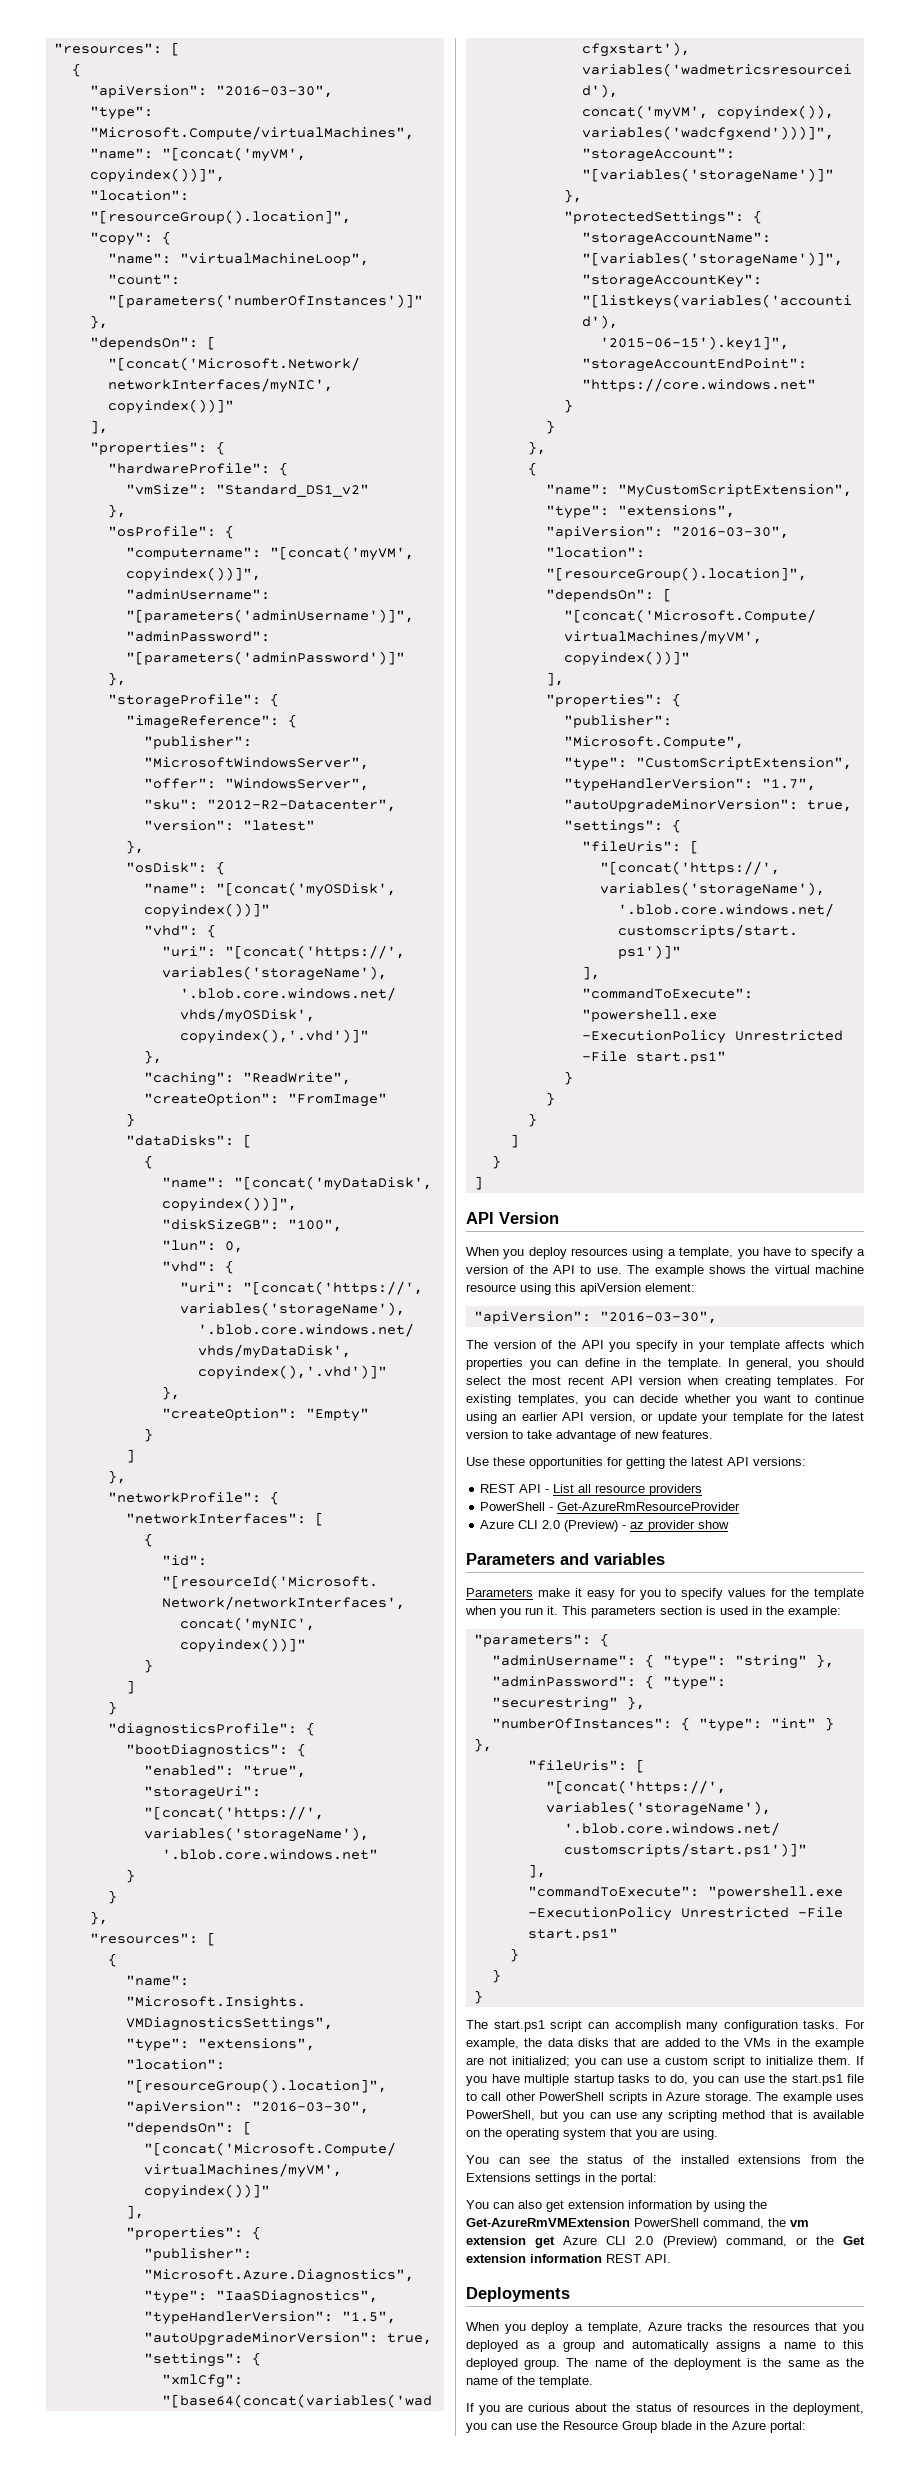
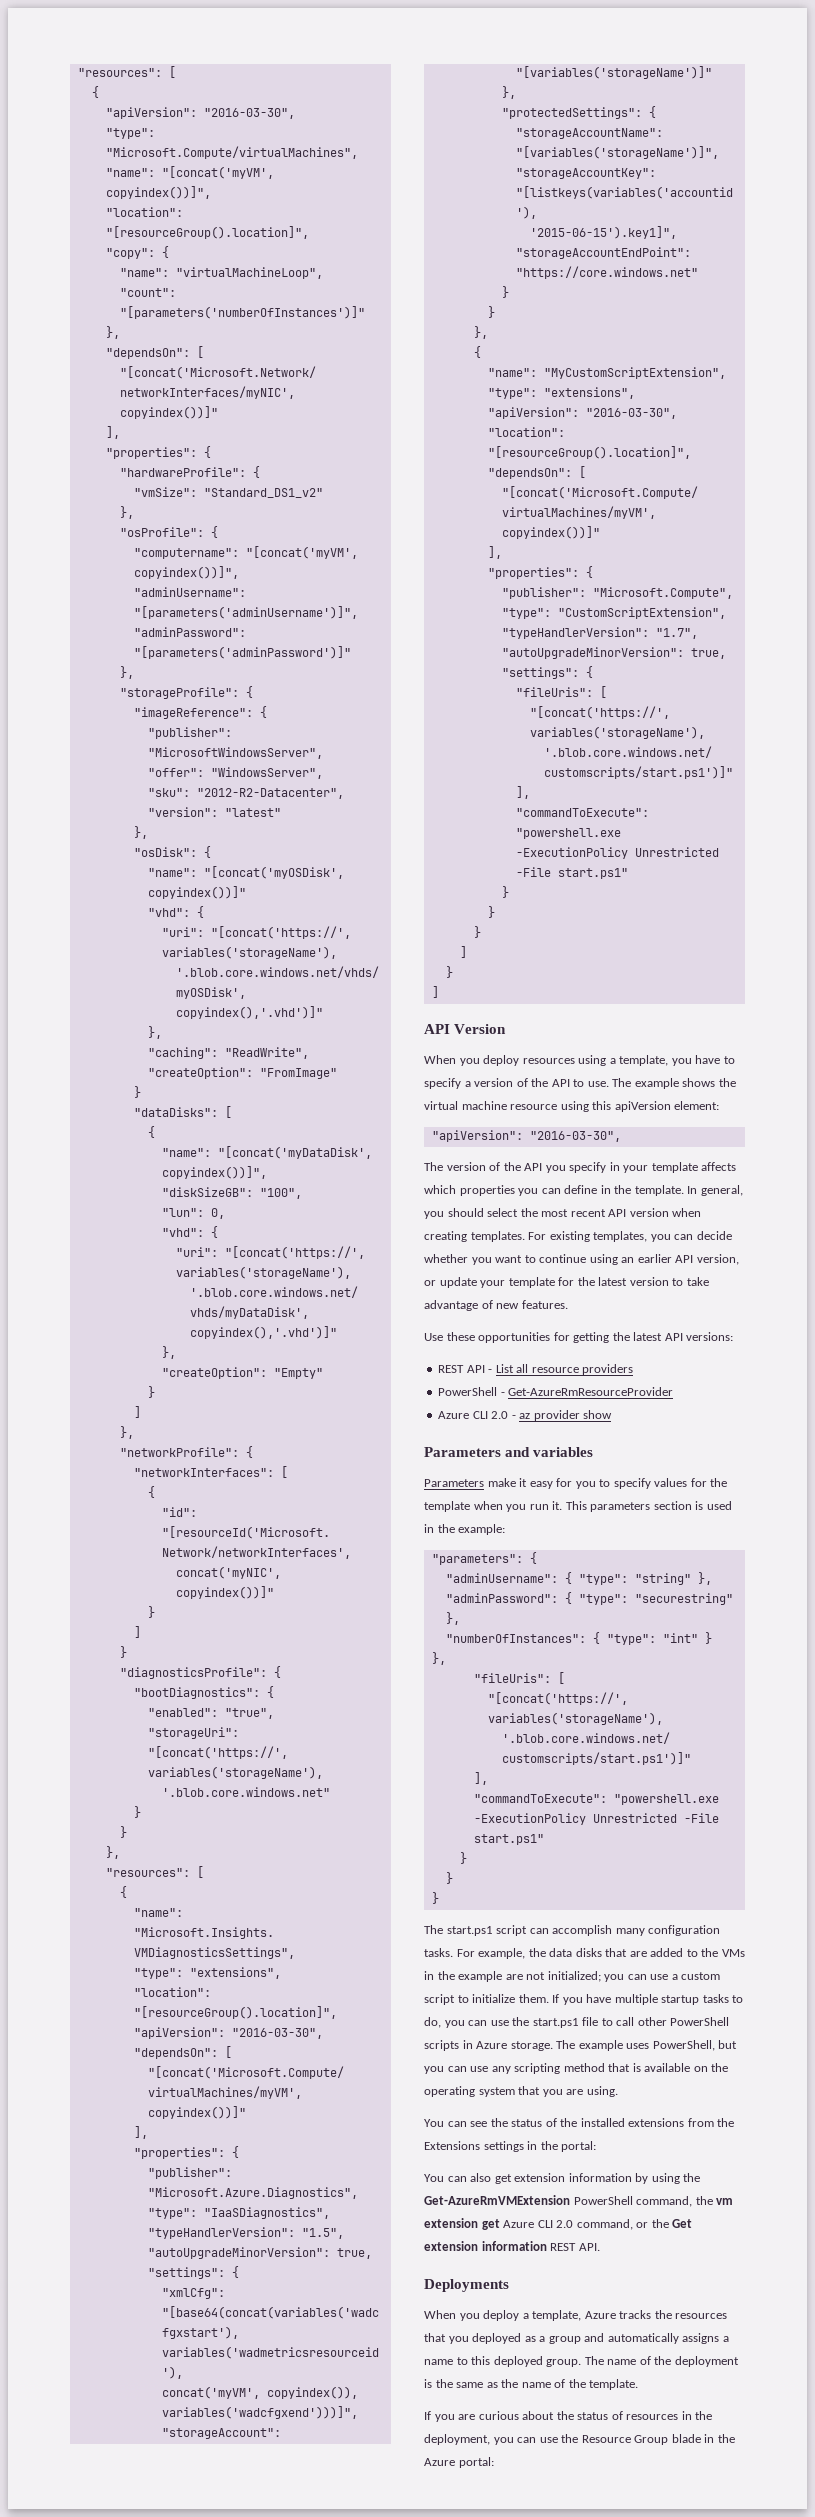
[564,1520,619,1532] (Preview) -> (509, 1415) none
[662,2236,717,2248] (Preview) -> (574, 2224) none

